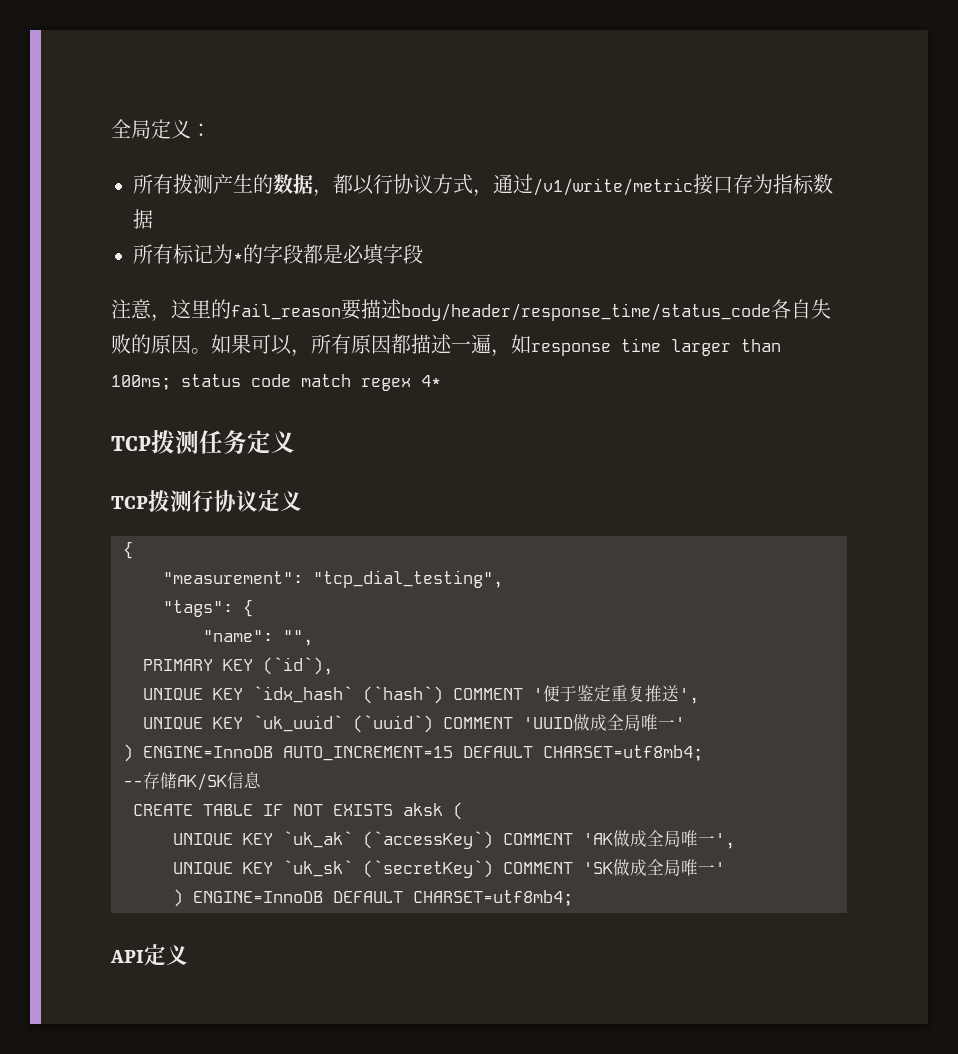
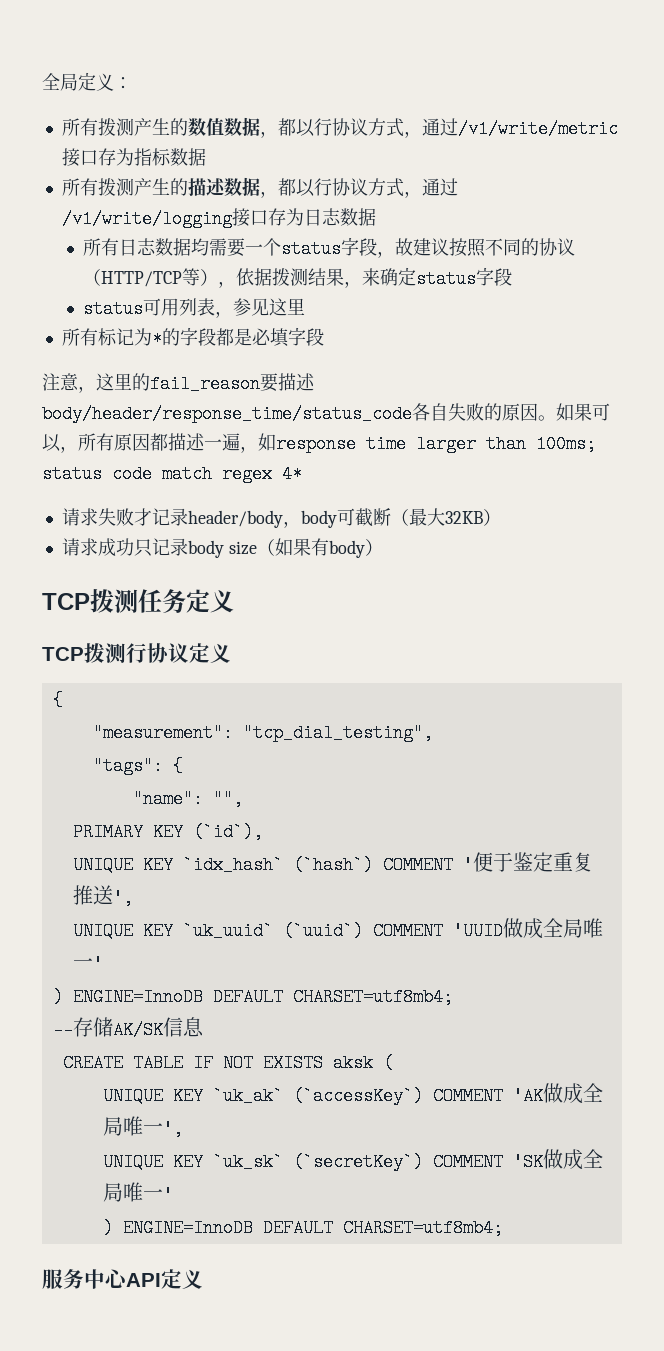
(293, 184) none -> [205,118,242,136] 值数
(153, 219) none -> [61,177,458,198] [61,208,376,228] [83,237,576,258] [83,267,513,288] [83,298,306,318] // 所有拨测产生的描述数据，都以行协议方式，通过/v1/write/logging接口存为日志数据 // 所有日志数据均需要一个status字段，故建议按照不同的协议（HTTP/TCP等），依据拨测结果，来确定status字段 // status可用列表，参见这里
(441, 381) none -> [61,508,501,528] [61,538,383,558] // 请求失败才记录header/body，body可截断（最大32KB） // 请求成功只记录body size（如果有body）
[283,746,453,761] AUTO_INCREMENT=15 -> (203, 997) none
(573, 898) none -> [42,1269,129,1289] 服务中心

